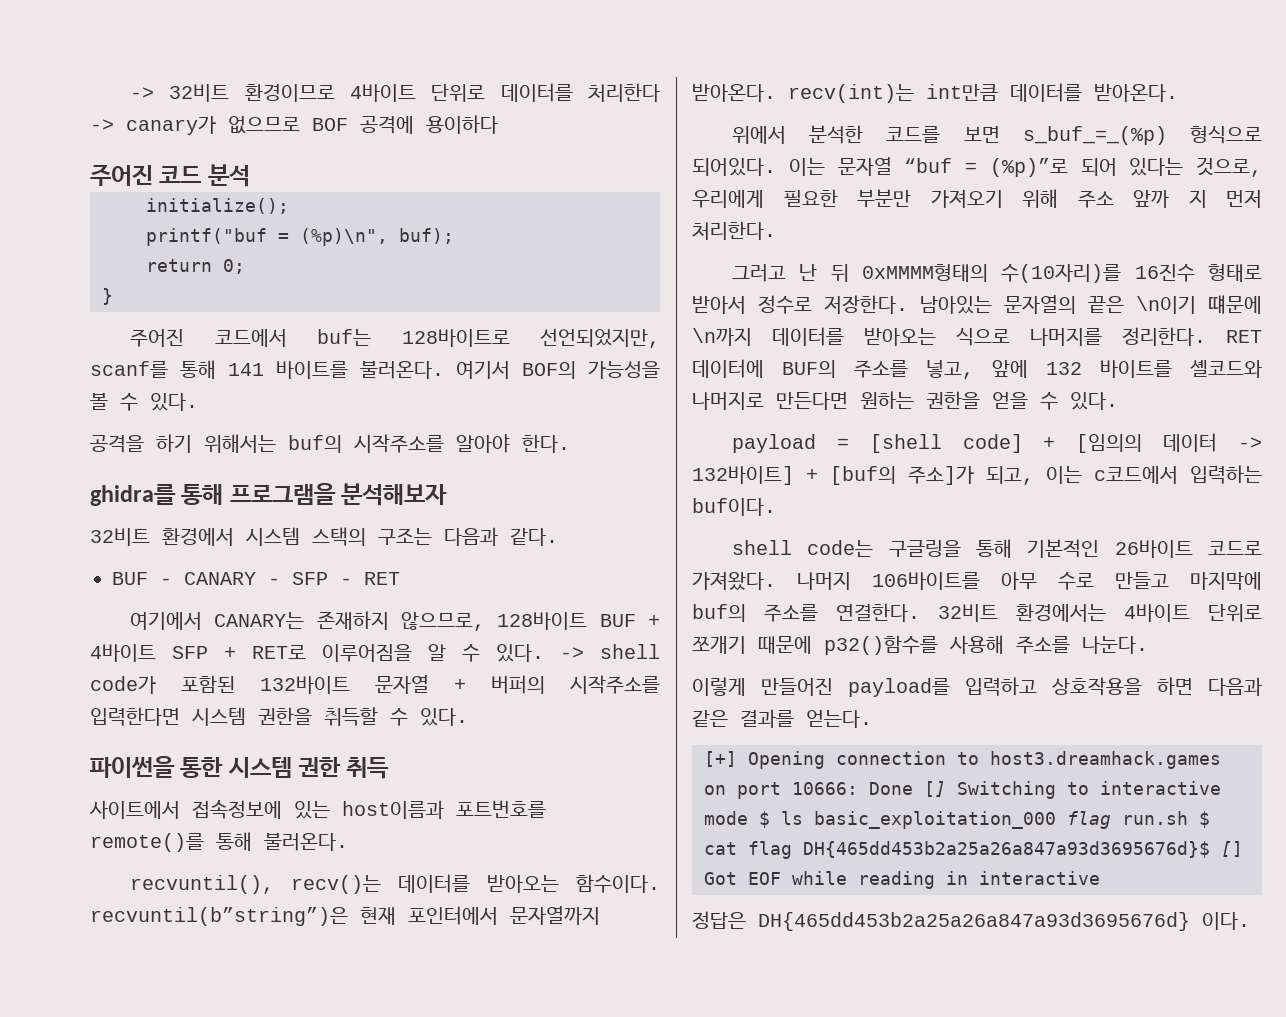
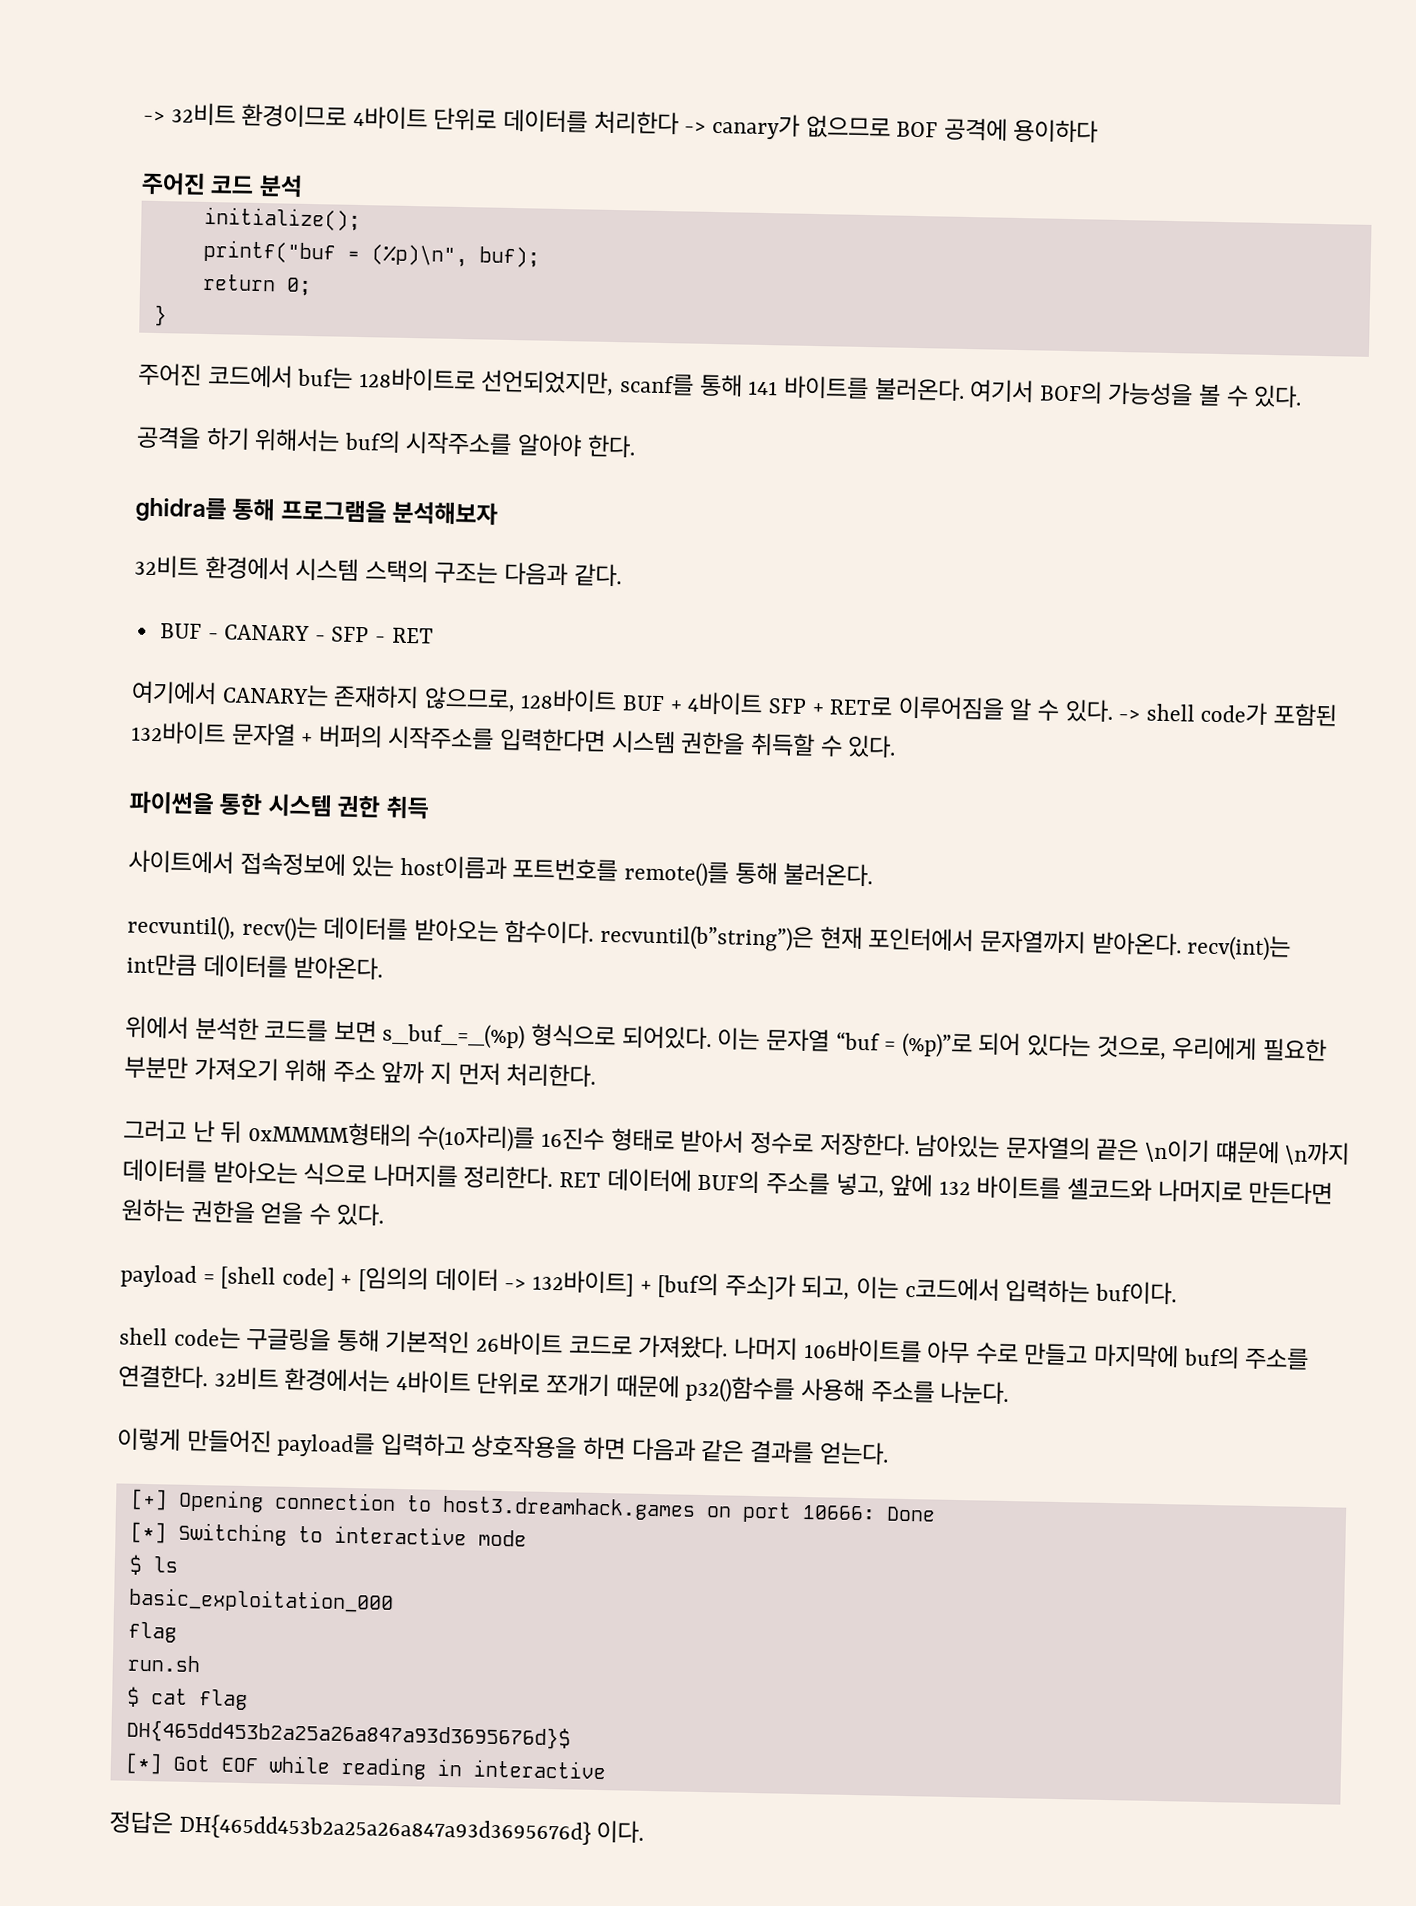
[924,781,946,797] [] -> [129,1521,167,1544] // [*]
(748, 818) none -> (527, 1538) //
(803, 818) none -> (178, 1564) //
[1067,811,1111,829] flag -> [127,1621,177,1643] // flag //
(1188, 818) none -> (201, 1663) //
(792, 850) none -> (248, 1700) //
[1221,841,1243,857] [] -> [124,1752,163,1775] // [*]

